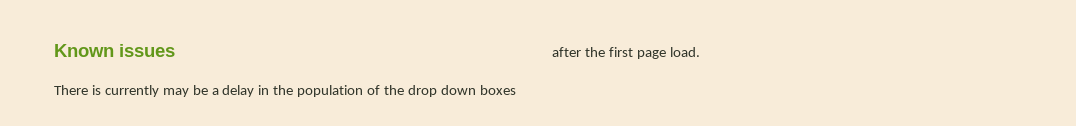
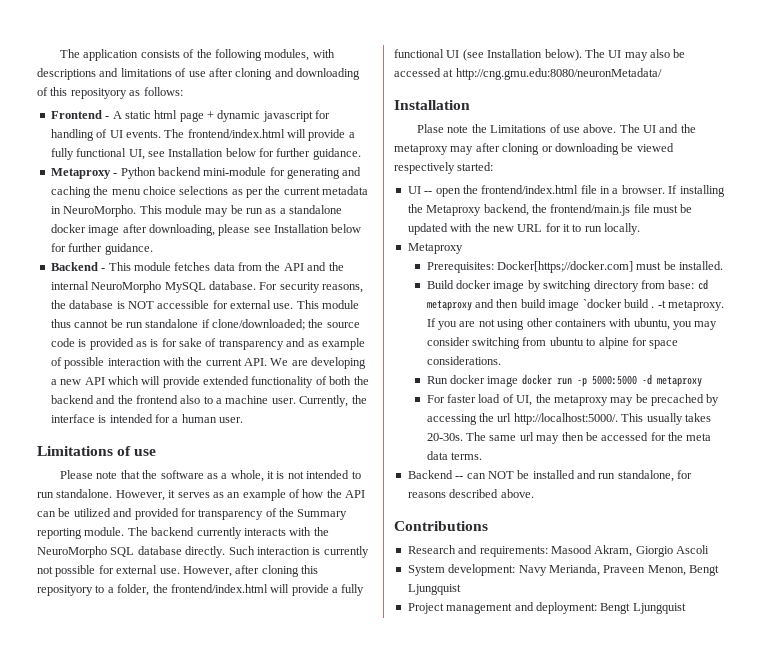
[54,44,175,57] [54,85,516,97] [552,47,700,59] Known issues // There is currently may be a delay in the population of the drop down boxes after the first page load. -> [60,49,335,61] [37,68,360,80] [37,87,183,99] [50,110,331,122] [50,129,355,141] [50,148,361,160] [50,167,362,179] [50,186,369,198] [50,205,343,217] [50,224,362,236] [50,243,153,255] [50,262,344,271] [50,281,363,293] [50,300,360,309] [50,319,360,330] [50,338,365,350] [50,357,367,369] [50,376,369,388] [50,395,367,407] [50,414,243,423] [37,446,157,456] [60,470,361,482] [37,489,366,501] [37,508,348,520] [37,527,329,539] [37,546,369,558] [37,565,318,577] [37,584,365,596] [394,49,686,61] [394,68,662,80] [394,100,470,110] [417,124,696,133] [394,143,674,155] [394,162,494,174] [407,185,725,197] [407,204,693,216] [407,223,641,235] [407,243,463,254] [426,261,724,273] [426,279,708,292] [426,299,725,311] [426,318,718,330] [426,337,679,349] [426,356,501,365] [426,374,702,387] [426,394,720,406] [426,413,711,425] [426,432,712,444] [426,451,483,460] [407,470,693,482] [407,489,534,498] [394,521,488,531] [407,545,709,557] [407,564,719,576] [407,584,461,595] [407,602,686,614] The application consists of the following modules, with descriptions and limitations of use after cloning and downloading of this reposityory as follows: // Frontend - A static html page + dynamic javascript for handling of UI events. The frontend/index.html will provide a fully functional UI, see Installation below for further guidance. // Metaproxy - Python backend mini-module for generating and caching the menu choice selections as per the current metadata in NeuroMorpho. This module may be run as a standalone docker image after downloading, please see Installation below for further guidance. // Backend - This module fetches data from the API and the internal NeuroMorpho MySQL database. For security reasons, the database is NOT accessible for external use. This module thus cannot be run standalone if clone/downloaded; the source code is provided as is for sake of transparency and as example of possible interaction with the current API. We are developing a new API which will provide extended functionality of both the backend and the frontend also to a machine user. Currently, the interface is intended for a human user. // Limitations of use // Please note that the software as a whole, it is not intended to run standalone. However, it serves as an example of how the API can be utilized and provided for transparency of the Summary reporting module. The backend currently interacts with the NeuroMorpho SQL database directly. Such interaction is currently not possible for external use. However, after cloning this reposityory to a folder, the frontend/index.html will provide a fully functional UI (see Installation below). The UI may also be accessed at http://cng.gmu.edu:8080/neuronMetadata/ // Installation // Plase note the Limitations of use above. The UI and the metaproxy may after cloning or downloading be viewed respectively started: // UI -- open the frontend/index.html file in a browser. If installing the Metaproxy backend, the frontend/main.js file must be updated with the new URL for it to run locally. // Metaproxy // Prerequisites: Docker[https;//docker.com] must be installed. // Build docker image by switching directory from base: cd metaproxy and then build image `docker build . -t metaproxy. If you are not using other containers with ubuntu, you may consider switching from ubuntu to alpine for space considerations. // Run docker image docker run -p 5000:5000 -d metaproxy // For faster load of UI, the metaproxy may be precached by accessing the url http://localhost:5000/. This usually takes 20-30s. The same url may then be accessed for the meta data terms. // Backend -- can NOT be installed and run standalone, for reasons described above. // Contributions // Research and requirements: Masood Akram, Giorgio Ascoli // System development: Navy Merianda, Praveen Menon, Bengt Ljungquist // Project management and deployment: Bengt Ljungquist

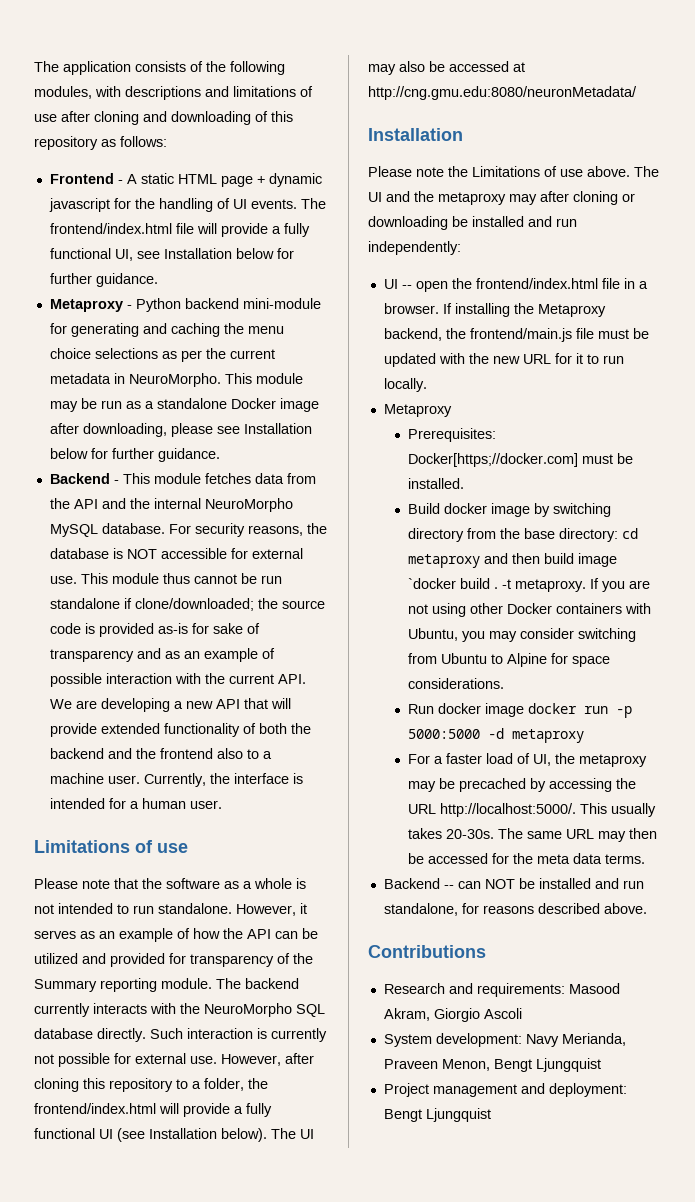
[70,88,127,99] reposityory -> [34,136,98,150] repository
[154,110,178,119] html -> [177,174,217,184] HTML
(331, 114) none -> [134,198,155,209] the
(285, 133) none -> [175,223,194,234] file
[50,224,86,233] docker -> [230,398,276,409] Docker
[135,339,159,347] as is -> [157,623,188,634] as-is
(319, 344) none -> [183,651,200,659] an
[107,376,139,385] which -> [243,698,268,709] that
[230,470,275,482] whole, it -> [254,878,292,889] whole
[37,585,93,596] reposityory -> [109,1078,173,1092] repository
[417,124,445,133] Plase -> [368,166,412,177] Please
[636,143,674,152] [394,162,494,174] viewed respectively started: -> [472,216,577,227] [368,241,461,255] installed and run independently:
[668,280,695,289] base: -> [500,528,619,542] the base directory:
(553, 322) none -> [507,603,553,614] Docker
[633,318,670,330] ubuntu, -> [408,628,459,641] Ubuntu,
[549,337,629,349] ubuntu to alpine -> [441,653,548,667] Ubuntu to Alpine
(445, 399) none -> [434,756,444,764] a
[497,413,512,422] url -> [408,804,437,814] URL
[519,432,534,441] url -> [566,829,595,839] URL

